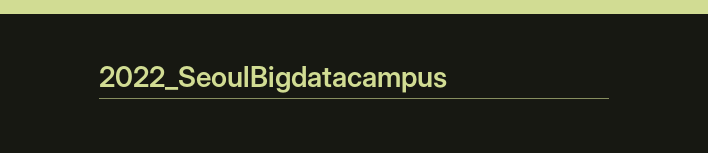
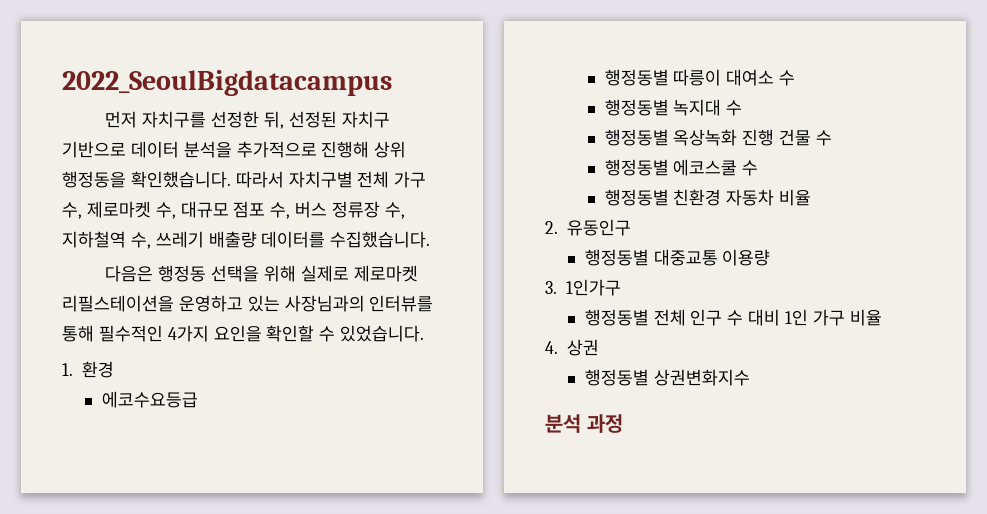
(447, 79) none -> [105,111,390,129] [62,141,407,158] [62,171,427,188] [62,201,405,219] [62,231,431,249] [105,265,418,282] [62,295,434,312] [62,325,425,342] [62,361,114,378] [101,391,198,408] [604,69,796,86] [604,99,743,116] [604,129,833,146] [604,159,759,176] [604,189,812,206] [545,219,631,236] [584,249,771,266] [545,279,621,296] [584,309,882,326] [545,339,599,356] [584,369,750,386] [545,414,623,433] // 먼저 자치구를 선정한 뒤, 선정된 자치구 기반으로 데이터 분석을 추가적으로 진행해 상위 행정동을 확인했습니다. 따라서 자치구별 전체 가구 수, 제로마켓 수, 대규모 점포 수, 버스 정류장 수, 지하철역 수, 쓰레기 배출량 데이터를 수집했습니다. // 다음은 행정동 선택을 위해 실제로 제로마켓 리필스테이션을 운영하고 있는 사장님과의 인터뷰를 통해 필수적인 4가지 요인을 확인할 수 있었습니다. // 1. 환경 // 에코수요등급 // 행정동별 따릉이 대여소 수 // 행정동별 녹지대 수 // 행정동별 옥상녹화 진행 건물 수 // 행정동별 에코스쿨 수 // 행정동별 친환경 자동차 비율 // 2. 유동인구 // 행정동별 대중교통 이용량 // 3. 1인가구 // 행정동별 전체 인구 수 대비 1인 가구 비율 // 4. 상권 // 행정동별 상권변화지수 // 분석 과정

